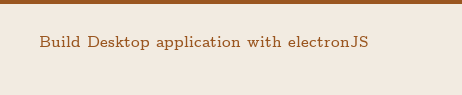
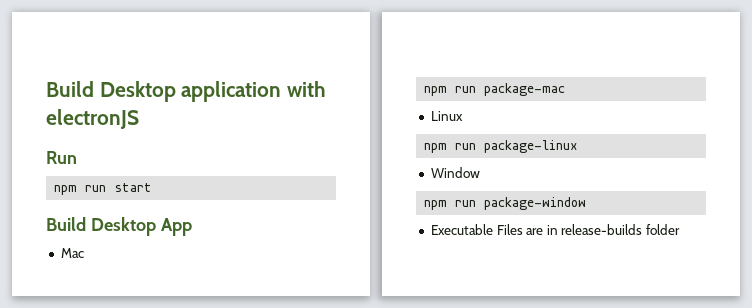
(369, 41) none -> [46,151,77,164] [54,183,153,195] [46,217,192,236] [60,248,84,258] [424,83,566,96] [430,111,463,121] [424,140,579,153] [430,167,480,178] [424,197,587,210] [430,224,681,235] // Run // npm run start // Build Desktop App // Mac // npm run package-mac // Linux // npm run package-linux // Window // npm run package-window // Executable Files are in release-builds folder

